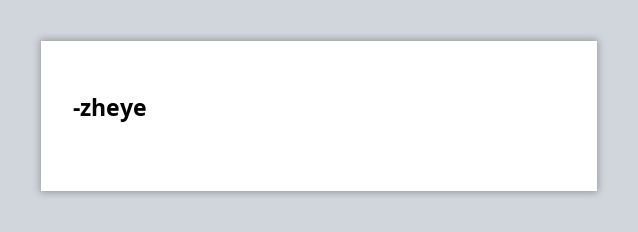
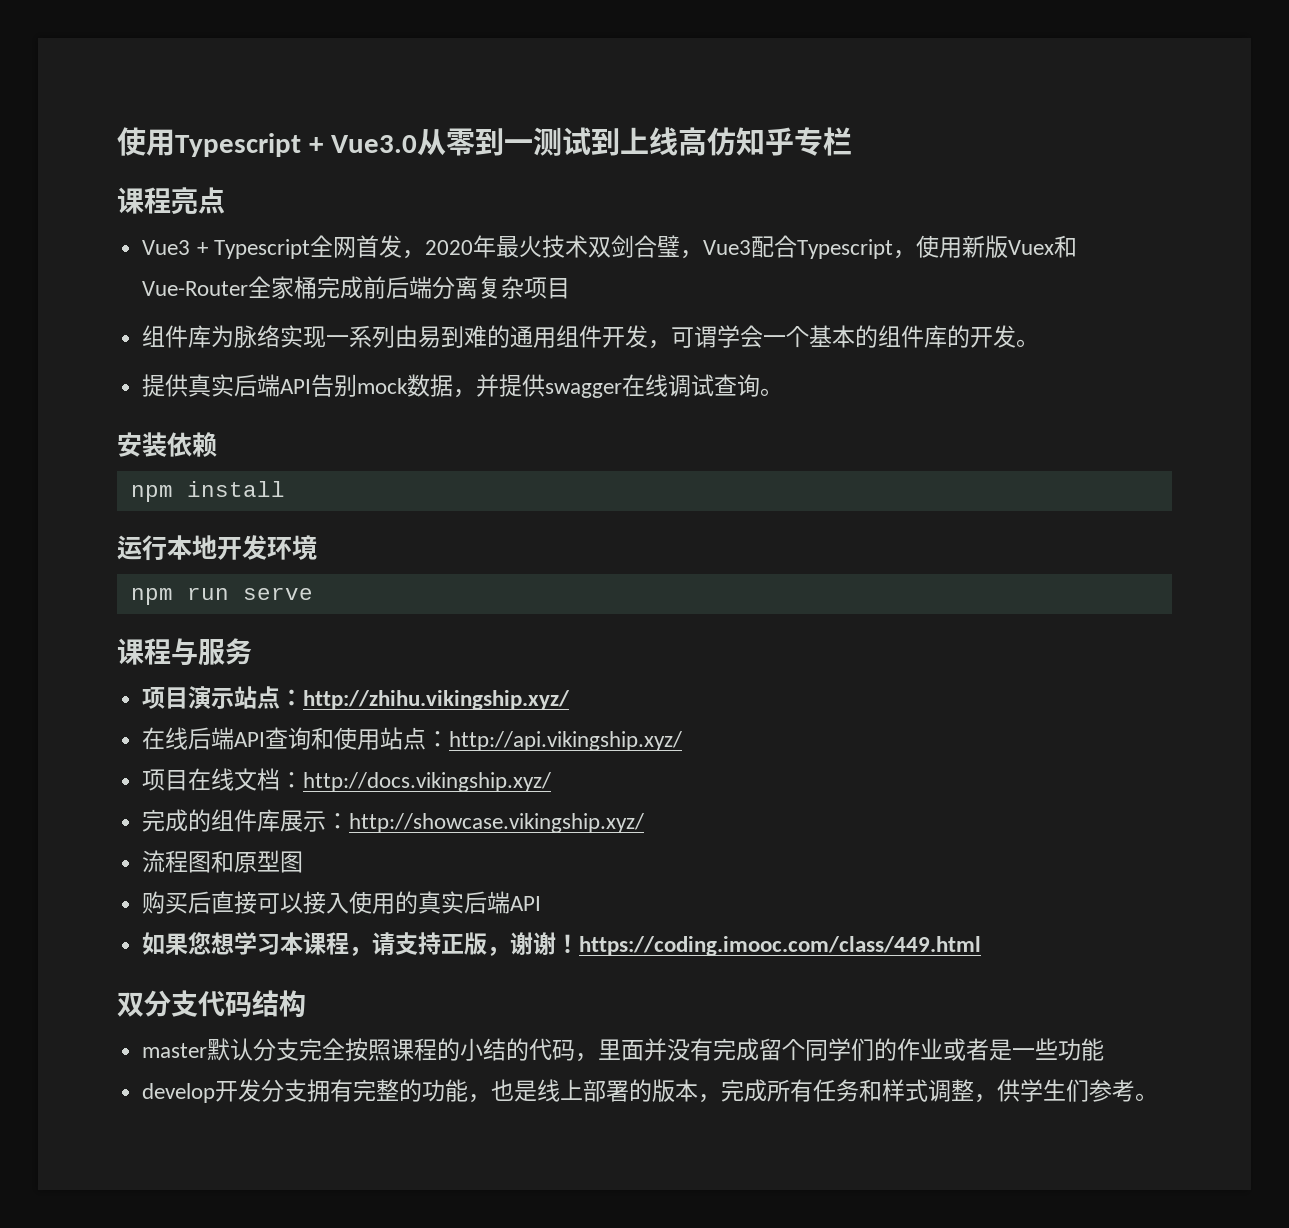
[73,98,147,122] -zheye -> [117,127,852,157] [117,187,225,214] [142,235,1077,259] [142,276,571,299] [142,325,1040,349] [142,374,784,398] [117,432,217,457] [130,481,285,502] [117,535,317,561] [130,587,313,605] [117,638,252,666] [142,686,571,710] [142,727,683,751] [142,768,552,792] [142,809,645,833] [142,850,304,873] [142,891,542,914] [142,932,982,956] [117,990,306,1018] [142,1038,1105,1062] [142,1079,1159,1103] 使用Typescript + Vue3.0从零到一测试到上线高仿知乎专栏 // 课程亮点 // Vue3 + Typescript全网首发，2020年最火技术双剑合璧，Vue3配合Typescript，使用新版Vuex和Vue-Router全家桶完成前后端分离复杂项目 // 组件库为脉络实现一系列由易到难的通用组件开发，可谓学会一个基本的组件库的开发。 // 提供真实后端API告别mock数据，并提供swagger在线调试查询。 // 安装依赖 // npm install // 运行本地开发环境 // npm run serve // 课程与服务 // 项目演示站点：http://zhihu.vikingship.xyz/ // 在线后端API查询和使用站点：http://api.vikingship.xyz/ // 项目在线文档：http://docs.vikingship.xyz/ // 完成的组件库展示：http://showcase.vikingship.xyz/ // 流程图和原型图 // 购买后直接可以接入使用的真实后端API // 如果您想学习本课程，请支持正版，谢谢！https://coding.imooc.com/class/449.html // 双分支代码结构 // master默认分支完全按照课程的小结的代码，里面并没有完成留个同学们的作业或者是一些功能 // develop开发分支拥有完整的功能，也是线上部署的版本，完成所有任务和样式调整，供学生们参考。

